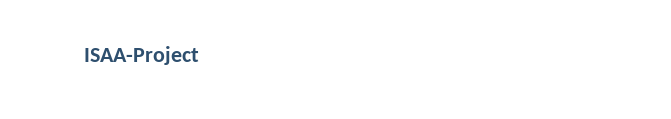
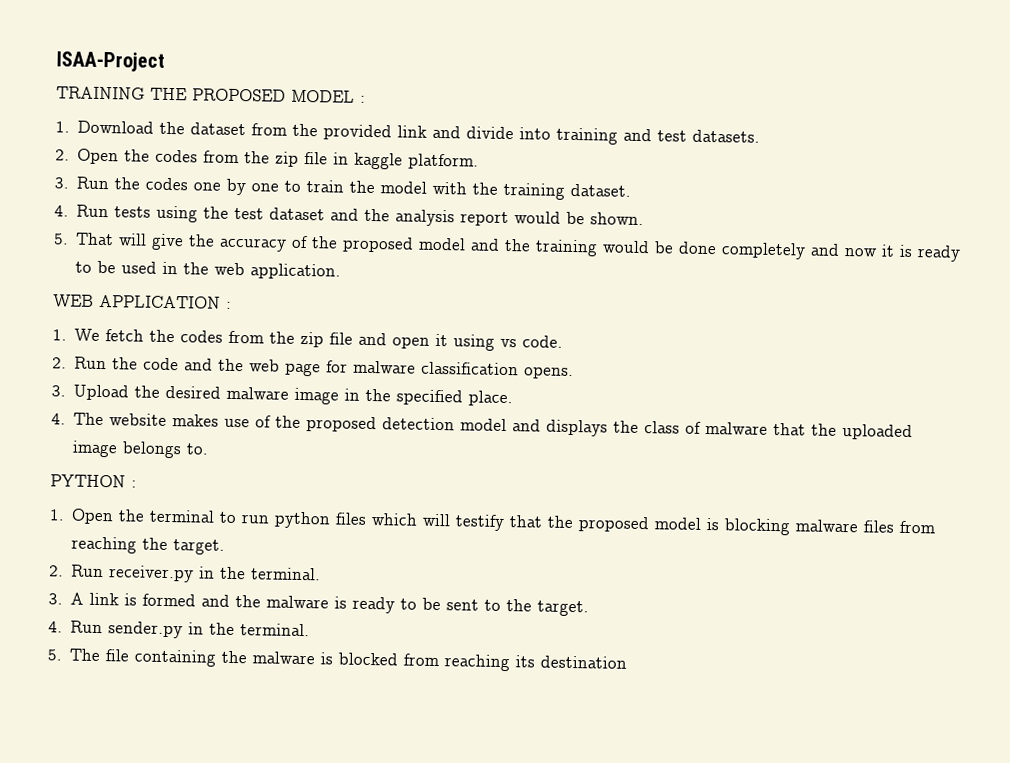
(199, 55) none -> [56,86,366,103] [55,120,761,145] [55,148,480,170] [54,176,632,200] [54,204,645,227] [53,232,962,262] [75,260,342,280] [53,294,232,309] [52,328,564,351] [52,356,575,380] [51,384,514,407] [51,412,914,441] [72,440,210,459] [50,474,137,488] [49,508,936,536] [71,536,226,555] [49,564,322,583] [48,592,590,617] [48,620,311,639] [47,648,628,672] // TRAINING THE PROPOSED MODEL : // 1. Download the dataset from the provided link and divide into training and test datasets. // 2. Open the codes from the zip file in kaggle platform. // 3. Run the codes one by one to train the model with the training dataset. // 4. Run tests using the test dataset and the analysis report would be shown. // 5. That will give the accuracy of the proposed model and the training would be done completely and now it is ready to be used in the web application. // WEB APPLICATION : // 1. We fetch the codes from the zip file and open it using vs code. // 2. Run the code and the web page for malware classification opens. // 3. Upload the desired malware image in the specified place. // 4. The website makes use of the proposed detection model and displays the class of malware that the uploaded image belongs to. // PYTHON : // 1. Open the terminal to run python files which will testify that the proposed model is blocking malware files from reaching the target. // 2. Run receiver.py in the terminal. // 3. A link is formed and the malware is ready to be sent to the target. // 4. Run sender.py in the terminal. // 5. The file containing the malware is blocked from reaching its destination

